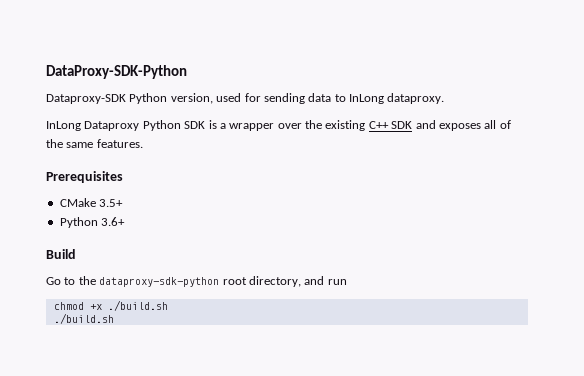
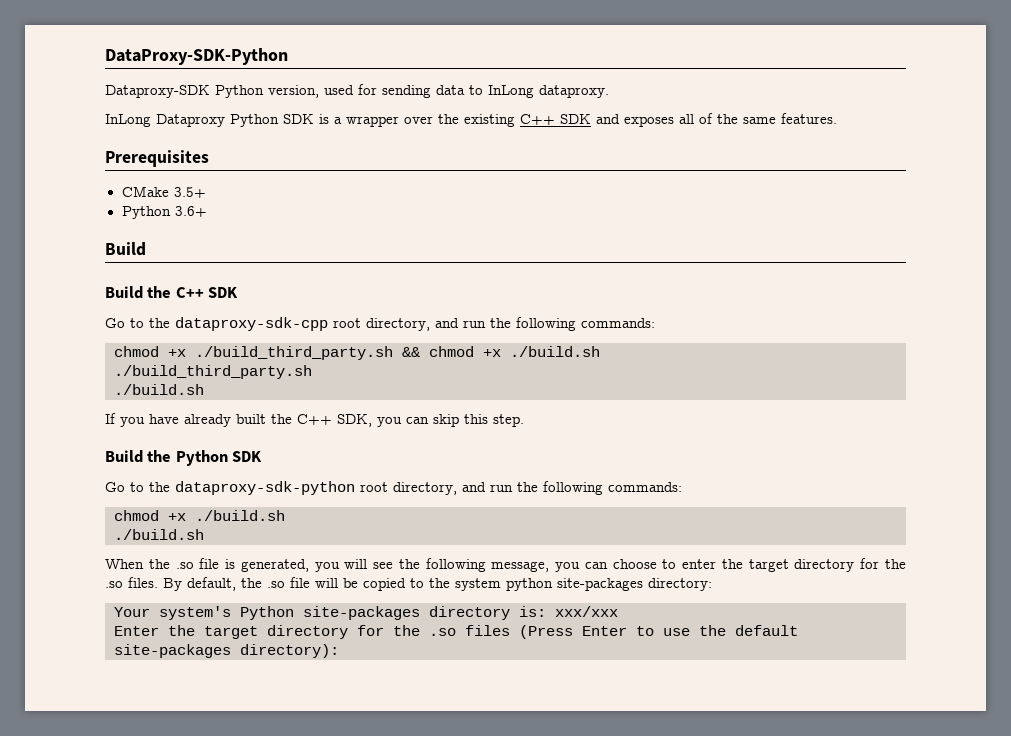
(76, 254) none -> [105,286,239,299] [105,317,655,331] [114,346,600,360] [114,365,312,379] [114,384,204,395] [105,413,524,427] [105,450,263,466] // Build the C++ SDK // Go to the dataproxy-sdk-cpp root directory, and run the following commands: // chmod +x ./build_third_party.sh && chmod +x ./build.sh // ./build_third_party.sh // ./build.sh // If you have already built the C++ SDK, you can skip this step. // Build the Python SDK
(347, 282) none -> [517,481,682,495] the following commands:
(114, 318) none -> [105,558,907,572] [105,577,712,591] [114,606,618,620] [114,625,798,639] [114,644,339,658] // When the .so file is generated, you will see the following message, you can choose to enter the target directory for the .so files. By default, the .so file will be copied to the system python site-packages directory: // Your system's Python site-packages directory is: xxx/xxx // Enter the target directory for the .so files (Press Enter to use the default site-packages directory):

